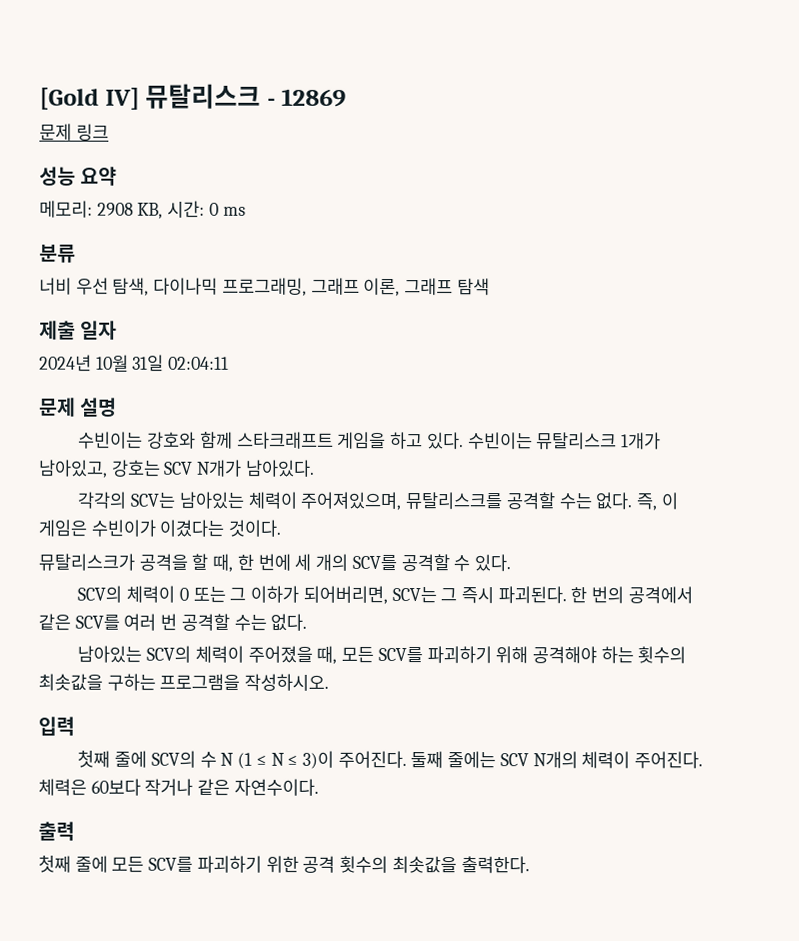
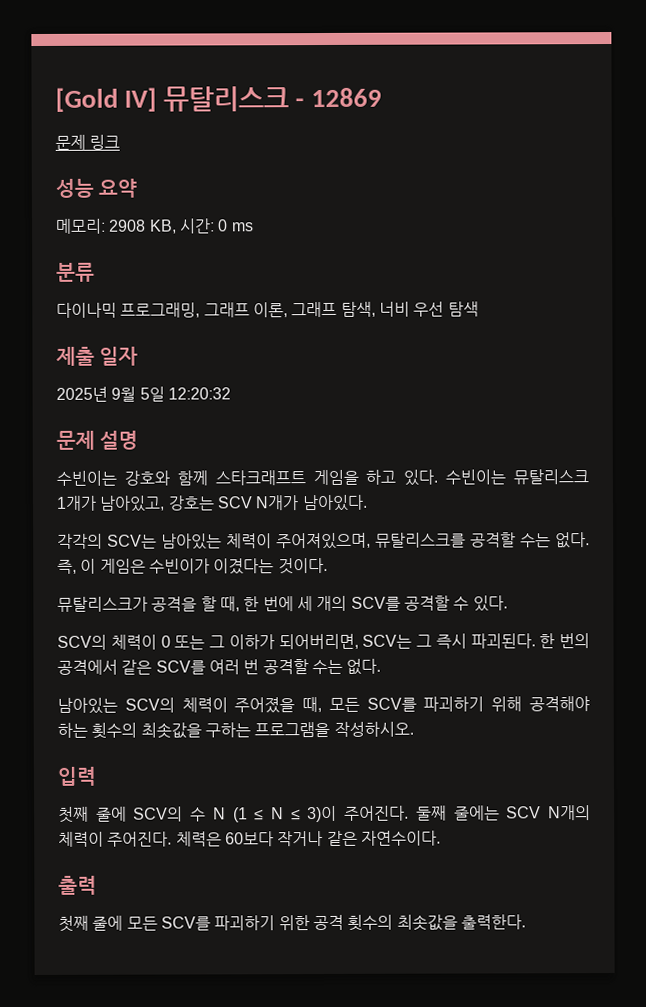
[39,277,150,296] 너비 우선 탐색, -> (95, 272) none
(454, 287) none -> [340,301,445,317] 탐색, 너비 우선
[39,354,230,372] 2024년 10월 31일 02:04:11 -> [56,386,231,402] 2025년 9월 5일 12:20:32

